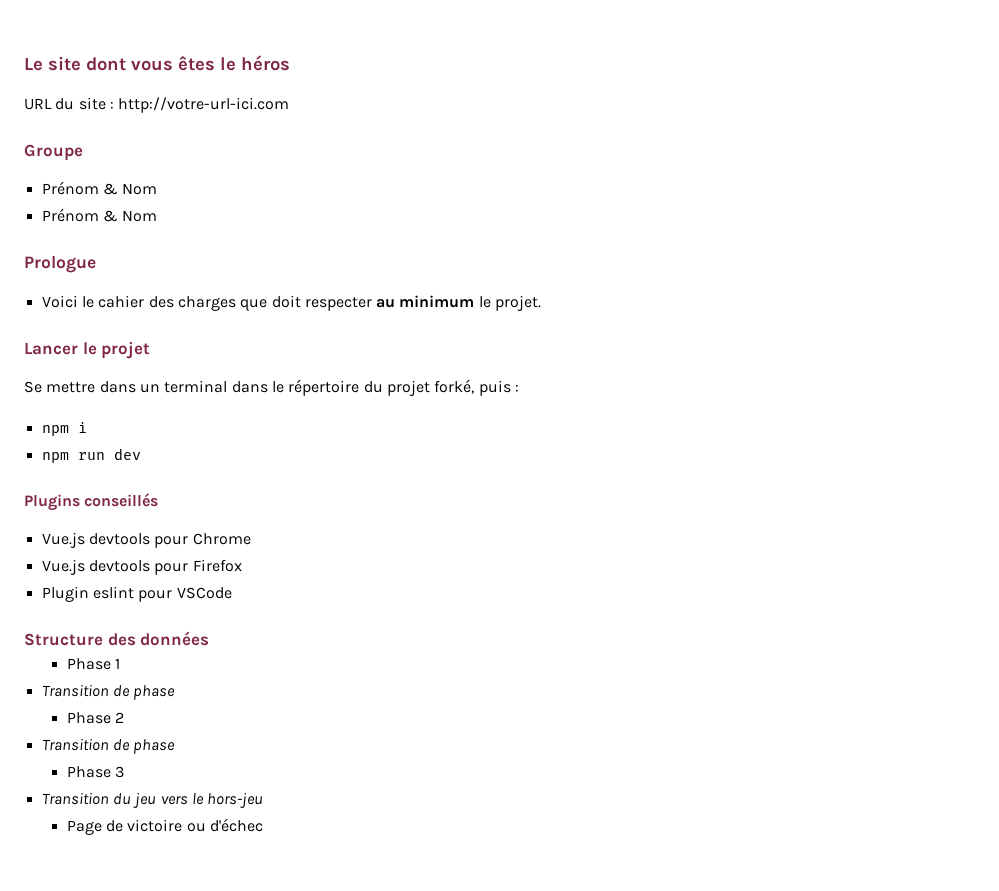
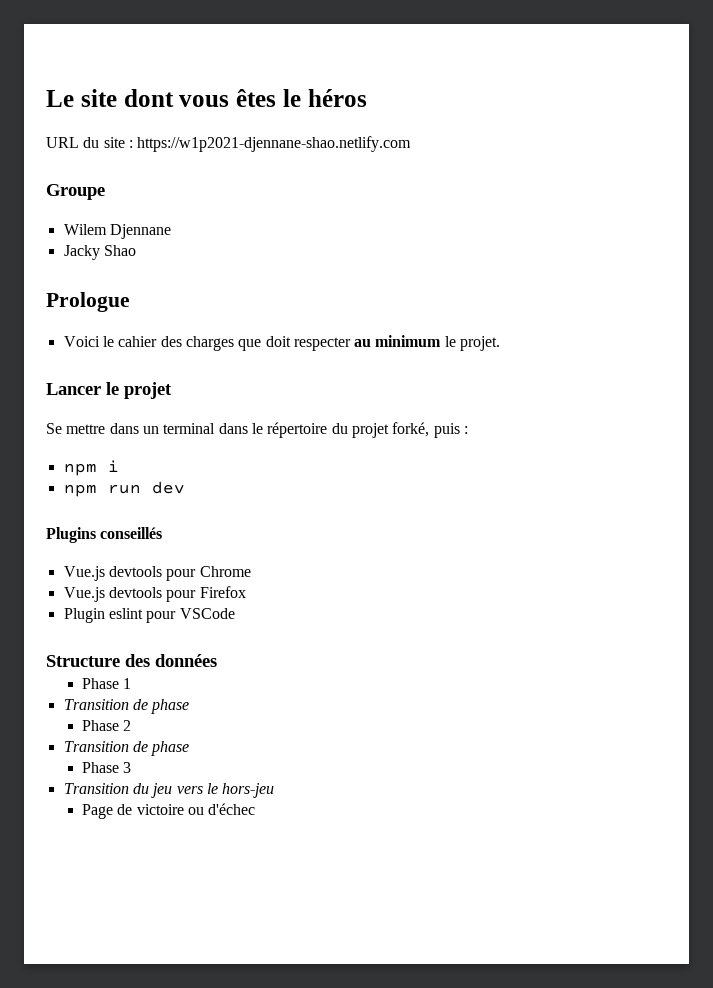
[118,97,290,113] http://votre-url-ici.com -> [137,136,412,152] https://w1p2021-djennane-shao.netlify.com
[41,181,158,195] [41,208,158,222] Prénom & Nom // Prénom & Nom -> [63,224,171,239] [63,245,136,260] Wilem Djennane // Jacky Shao

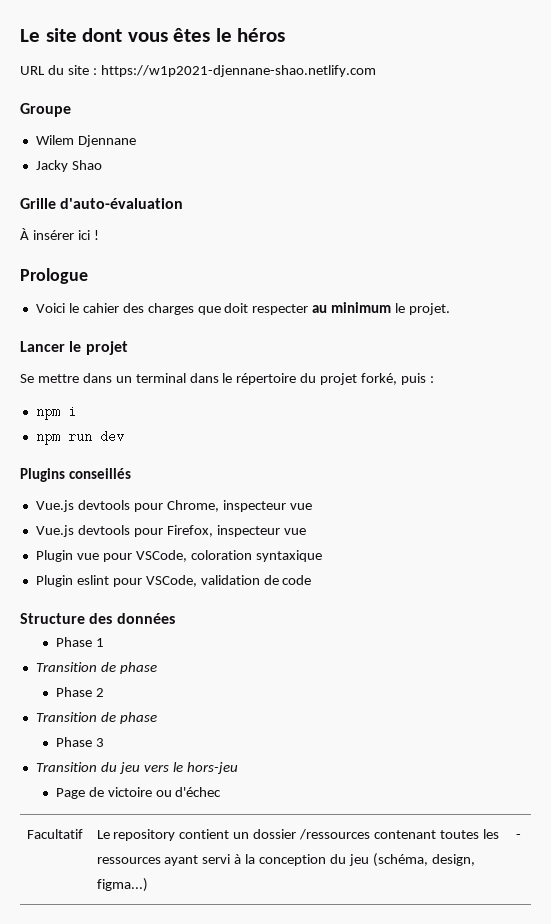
(136, 250) none -> [20,198,184,209] [20,228,99,240] // Grille d'auto-évaluation // À insérer ici !
[199,566,251,577] [63,586,246,602] Chrome // Vue.js devtools pour Firefox -> [166,500,312,512] [35,525,306,537] [35,550,322,562] Chrome, inspecteur vue // Vue.js devtools pour Firefox, inspecteur vue // Plugin vue pour VSCode, coloration syntaxique
[179,608,235,619] VSCode -> [145,575,312,587] VSCode, validation de code
(256, 809) none -> [26,829,83,839] [96,829,499,841] [96,853,475,867] [96,878,148,892] [515,834,521,839] // Facultatif | Le repository contient un dossier /ressources contenant toutes les ressources ayant servi à la conception du jeu (schéma, design, figma...) | -

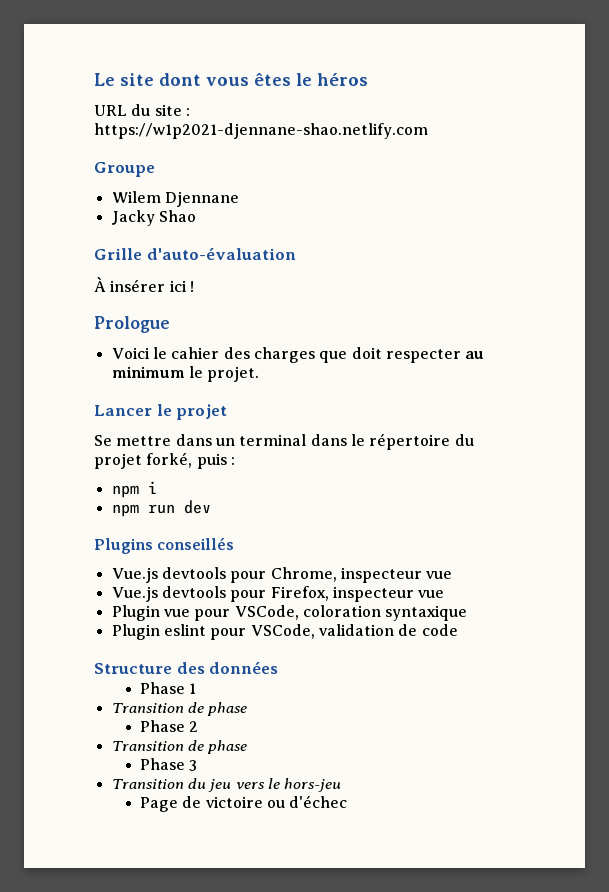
[26,829,83,839] [96,829,499,841] [96,853,475,867] [96,878,148,892] [515,834,521,839] // Facultatif | Le repository contient un dossier /ressources contenant toutes les ressources ayant servi à la conception du jeu (schéma, design, figma...) | - -> (348, 801) none

